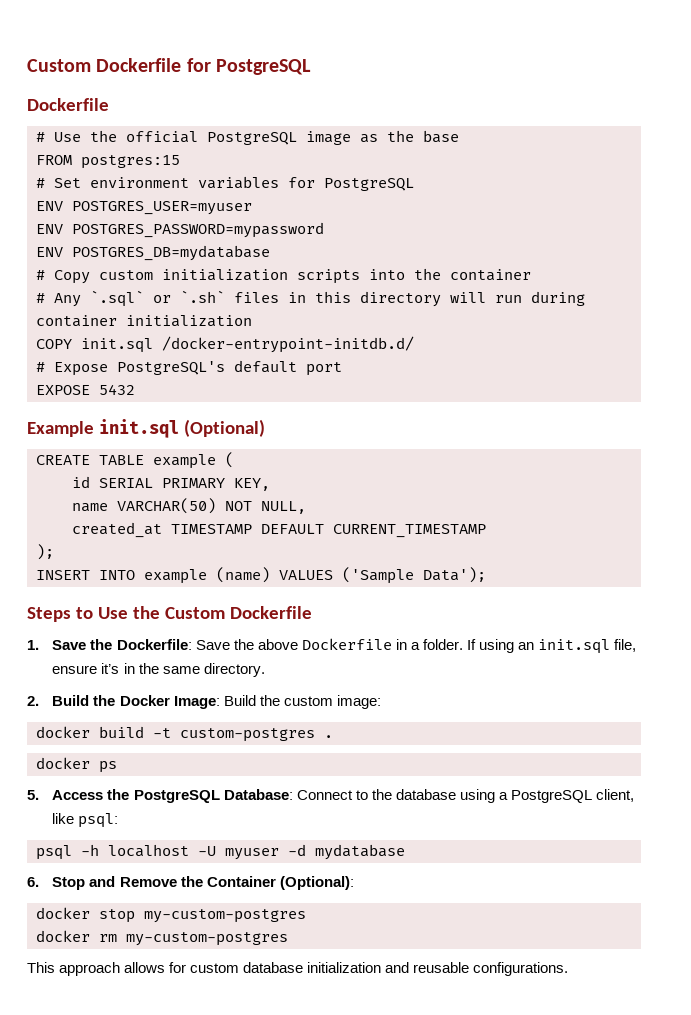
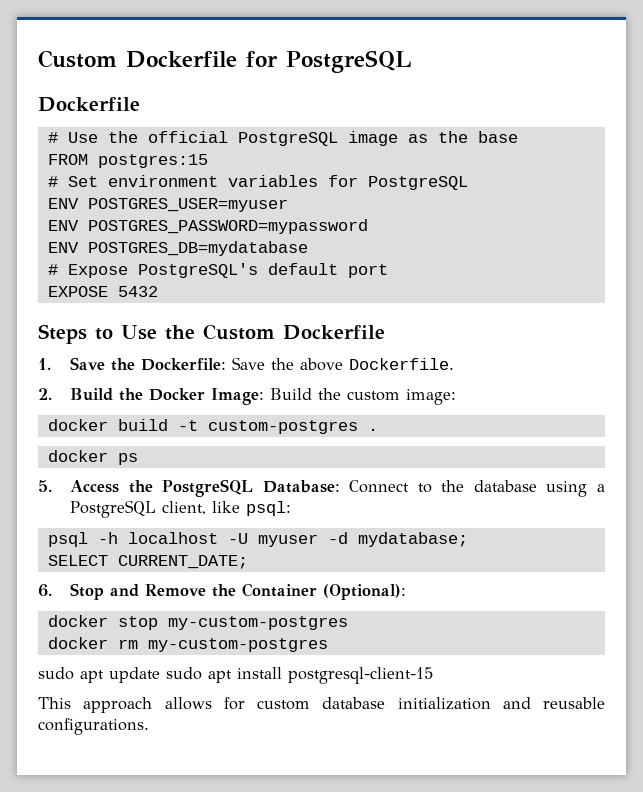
[36,268,531,284] [36,290,585,307] [36,315,252,327] [36,336,414,353] // # Copy custom initialization scripts into the container // # Any `.sql` or `.sh` files in this directory will run during container initialization // COPY init.sql /docker-entrypoint-initdb.d/ -> (308, 248) none
[27,419,265,438] [36,452,234,469] [72,476,270,491] [72,498,306,514] [72,522,486,538] [36,544,54,560] [36,567,486,584] // Example init.sql (Optional) // CREATE TABLE example ( // id SERIAL PRIMARY KEY, // name VARCHAR(50) NOT NULL, // created_at TIMESTAMP DEFAULT CURRENT_TIMESTAMP // ); // INSERT INTO example (name) VALUES ('Sample Data'); -> (158, 291) none
[301,638,637,654] [52,663,265,677] Dockerfile in a folder. If using an init.sql file, ensure it’s in the same directory. -> [349,358,455,370] Dockerfile.
[315,844,405,860] mydatabase -> [357,532,468,547] [47,555,248,569] mydatabase; // SELECT CURRENT_DATE;
(288, 939) none -> [38,667,433,684] // sudo apt update sudo apt install postgresql-client-15

